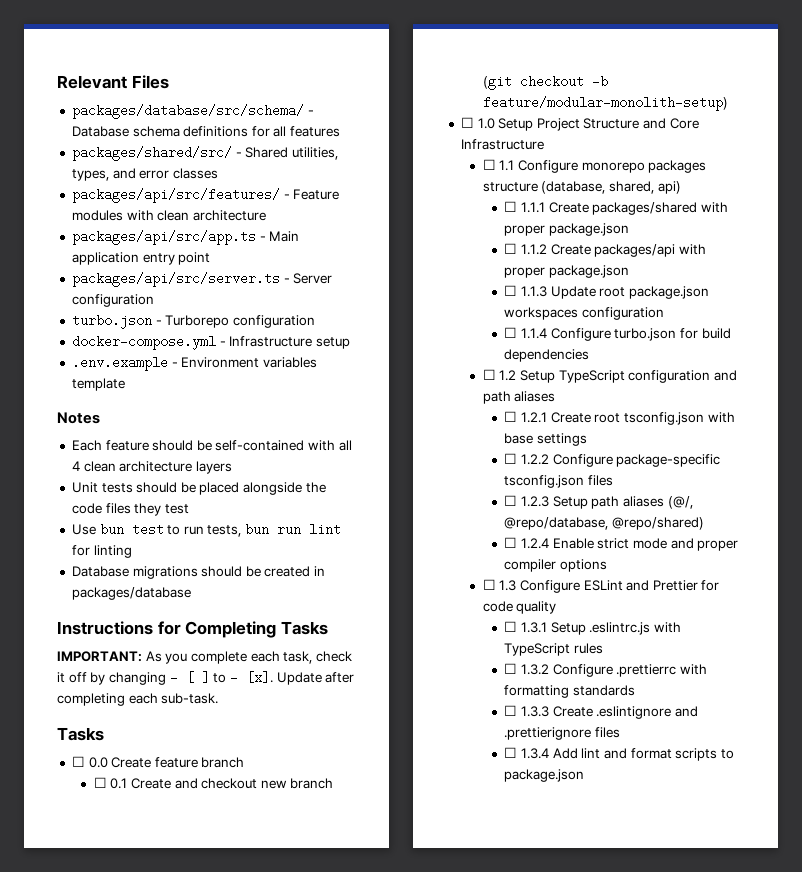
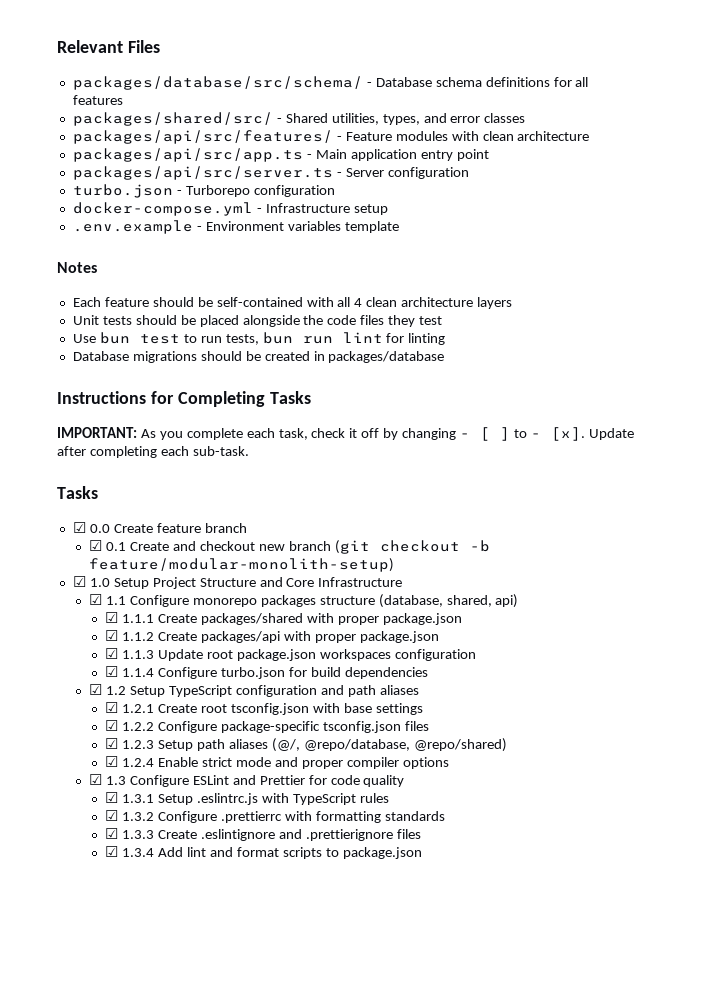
[71,756,85,767] ☐ -> [72,522,86,533] ☑
[93,777,107,788] ☐ -> [89,540,103,551] ☑
[460,117,474,128] ☐ -> [72,576,86,587] ☑
[482,159,496,170] ☐ -> [89,594,103,605] ☑
[504,201,518,212] ☐ -> [105,612,119,623] ☑
[504,243,518,254] ☐ -> [105,630,119,641] ☑
[504,285,518,296] ☐ -> [105,648,119,659] ☑
[504,327,518,338] ☐ -> [105,666,119,677] ☑
[482,369,496,380] ☐ -> [89,684,103,695] ☑
[504,411,518,422] ☐ -> [105,702,119,713] ☑
[504,453,518,464] ☐ -> [105,720,119,731] ☑
[504,495,518,506] ☐ -> [105,738,119,749] ☑
[504,537,518,548] ☐ -> [105,756,119,767] ☑
[482,579,496,590] ☐ -> [89,774,103,785] ☑
[504,621,518,632] ☐ -> [105,792,119,803] ☑
[504,663,518,674] ☐ -> [105,810,119,821] ☑
[504,705,518,716] ☐ -> [105,828,119,839] ☑
[504,747,518,758] ☐ -> [105,846,119,857] ☑

